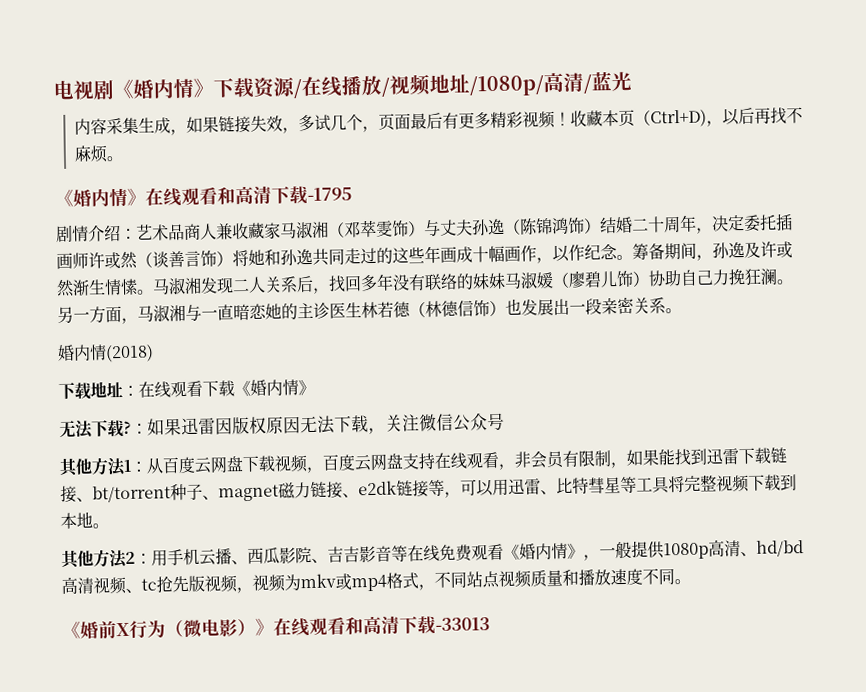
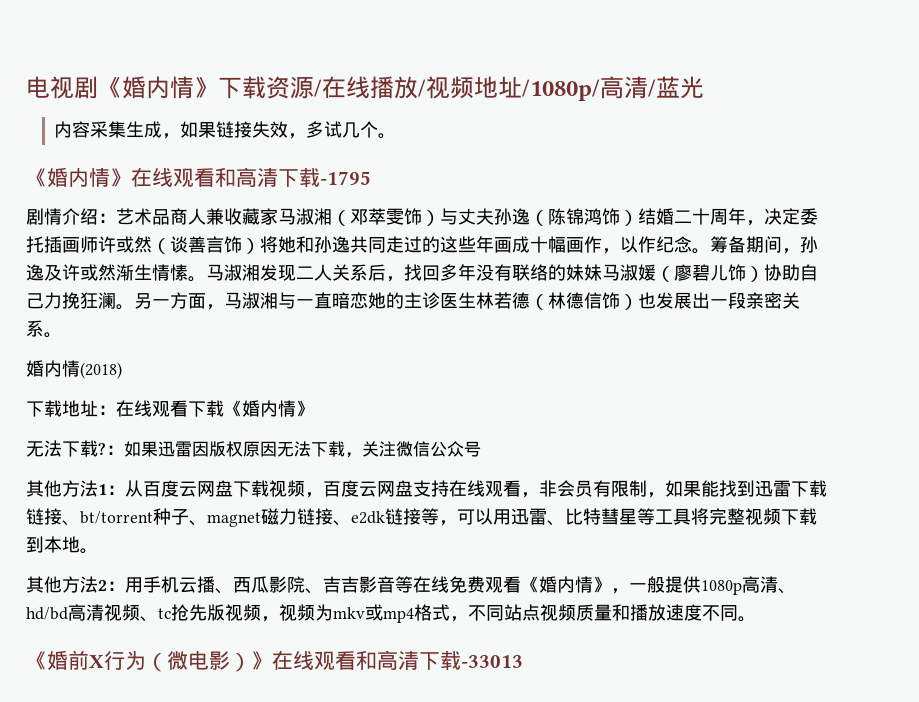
[362,107,804,133] [74,145,109,163] ，页面最后有更多精彩视频！收藏本页（Ctrl+D)，以后再找不麻烦 -> (379, 129) none

